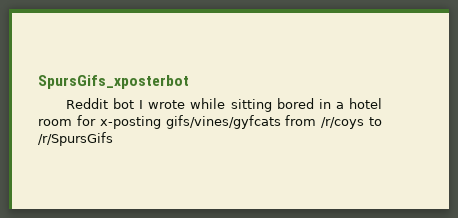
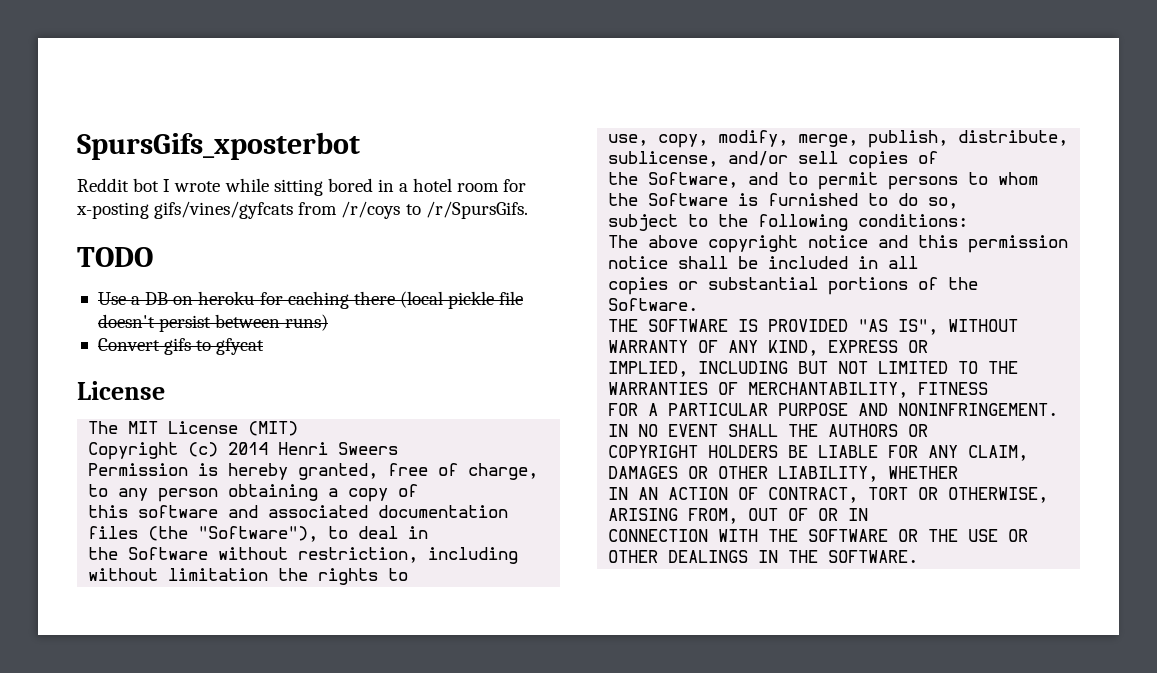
[38,132,113,146] /r/SpursGifs -> [425,201,528,219] [77,247,153,267] [97,291,524,309] [97,314,329,332] [97,338,265,355] [77,381,165,400] [88,421,299,436] [88,442,399,460] [88,463,539,480] [88,484,419,502] [88,505,509,518] [88,526,429,542] [88,547,519,564] [88,568,409,585] [608,130,1069,148] [608,151,939,169] [608,172,1039,190] [608,193,959,209] [608,214,969,231] [608,235,1069,253] [608,256,919,269] [608,277,979,295] [608,298,699,311] [608,319,1019,335] [608,340,929,356] [608,361,1019,377] [608,382,989,398] [608,403,1059,416] [608,424,929,437] [608,445,1029,461] [608,466,959,482] [608,487,1049,503] [608,508,869,524] [608,529,1029,542] [608,550,919,563] /r/SpursGifs. // TODO // Use a DB on heroku for caching there (local pickle file doesn't persist between runs) // Convert gifs to gfycat // License // The MIT License (MIT) // Copyright (c) 2014 Henri Sweers // Permission is hereby granted, free of charge, to any person obtaining a copy of // this software and associated documentation files (the "Software"), to deal in // the Software without restriction, including without limitation the rights to // use, copy, modify, merge, publish, distribute, sublicense, and/or sell copies of // the Software, and to permit persons to whom the Software is furnished to do so, // subject to the following conditions: // The above copyright notice and this permission notice shall be included in all // copies or substantial portions of the Software. // THE SOFTWARE IS PROVIDED "AS IS", WITHOUT WARRANTY OF ANY KIND, EXPRESS OR // IMPLIED, INCLUDING BUT NOT LIMITED TO THE WARRANTIES OF MERCHANTABILITY, FITNESS // FOR A PARTICULAR PURPOSE AND NONINFRINGEMENT. IN NO EVENT SHALL THE AUTHORS OR // COPYRIGHT HOLDERS BE LIABLE FOR ANY CLAIM, DAMAGES OR OTHER LIABILITY, WHETHER // IN AN ACTION OF CONTRACT, TORT OR OTHERWISE, ARISING FROM, OUT OF OR IN // CONNECTION WITH THE SOFTWARE OR THE USE OR OTHER DEALINGS IN THE SOFTWARE.

